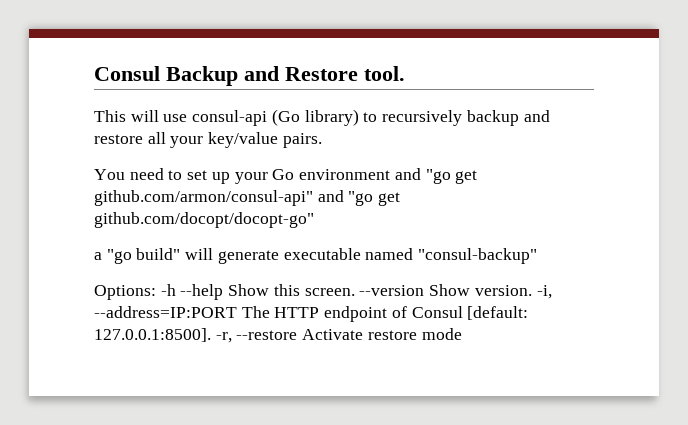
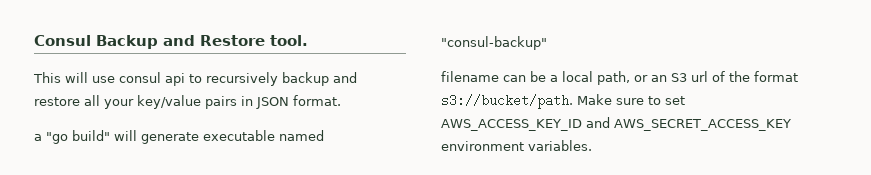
[192,109,359,126] consul-api (Go library) -> [119,72,185,86] consul api
[282,133,322,148] [94,168,478,184] [94,190,401,206] [94,212,314,228] pairs. // You need to set up your Go environment and "go get github.com/armon/consul-api" and "go get github.com/docopt/docopt-go" -> [205,95,341,109] pairs in JSON format.
[94,284,552,300] [94,306,529,322] [94,328,462,343] Options: -h --help Show this screen. --version Show version. -i, --address=IP:PORT The HTTP endpoint of Consul [default: 127.0.0.1:8500]. -r, --restore Activate restore mode -> [441,71,798,85] [441,94,685,109] [441,117,791,131] [441,140,592,151] filename can be a local path, or an S3 url of the format s3://bucket/path. Make sure to set AWS_ACCESS_KEY_ID and AWS_SECRET_ACCESS_KEY environment variables.

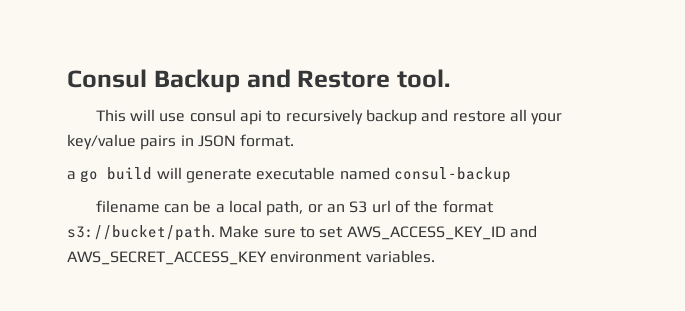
[46,130,110,144] "go build" -> [80,167,153,183] go build
[441,36,547,50] "consul-backup" -> [393,167,511,183] consul-backup

